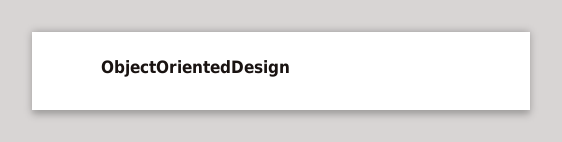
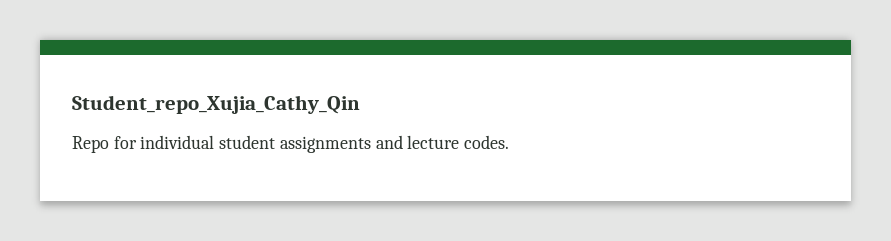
[101,60,290,77] ObjectOrientedDesign -> [72,95,360,114] [72,135,510,153] Student_repo_Xujia_Cathy_Qin // Repo for individual student assignments and lecture codes.

